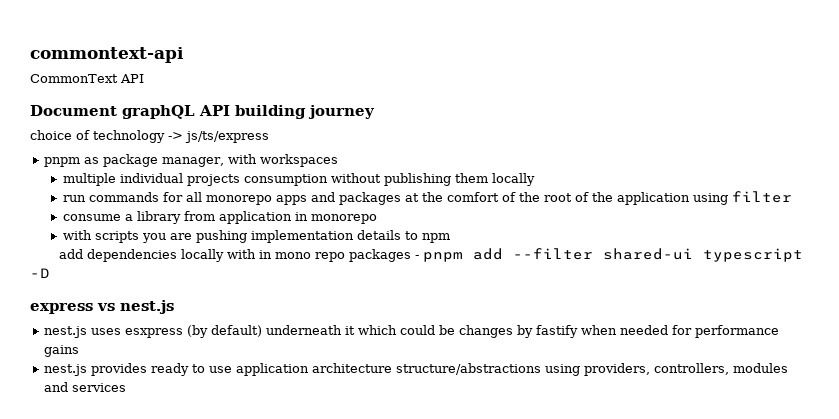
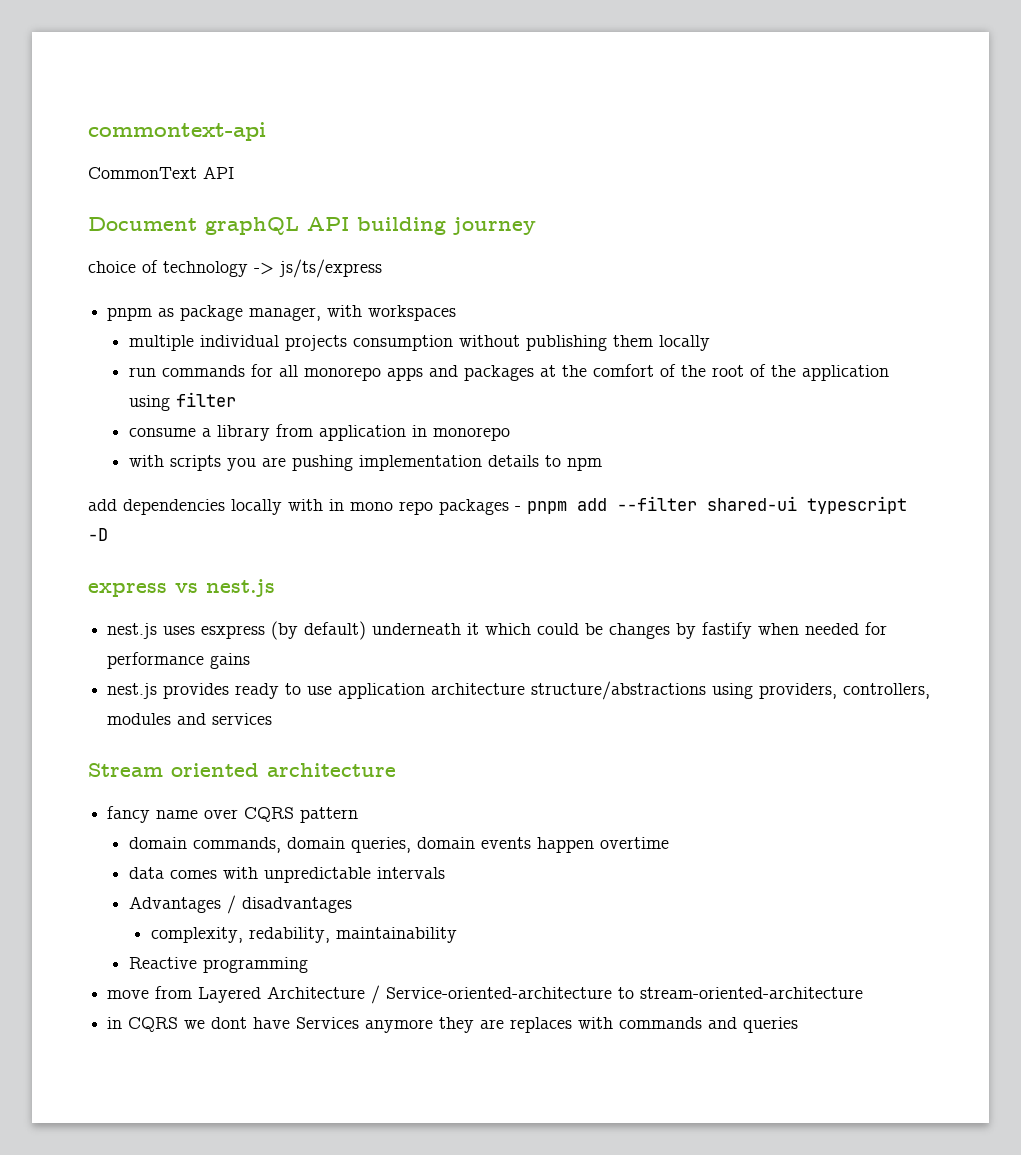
(127, 387) none -> [88,763,396,777] [107,806,359,823] [128,837,669,853] [128,867,445,883] [128,895,352,914] [150,927,457,943] [128,957,308,973] [107,985,864,1004] [107,1017,799,1033] // Stream oriented architecture // fancy name over CQRS pattern // domain commands, domain queries, domain events happen overtime // data comes with unpredictable intervals // Advantages / disadvantages // complexity, redability, maintainability // Reactive programming // move from Layered Architecture / Service-oriented-architecture to stream-oriented-architecture // in CQRS we dont have Services anymore they are replaces with commands and queries

